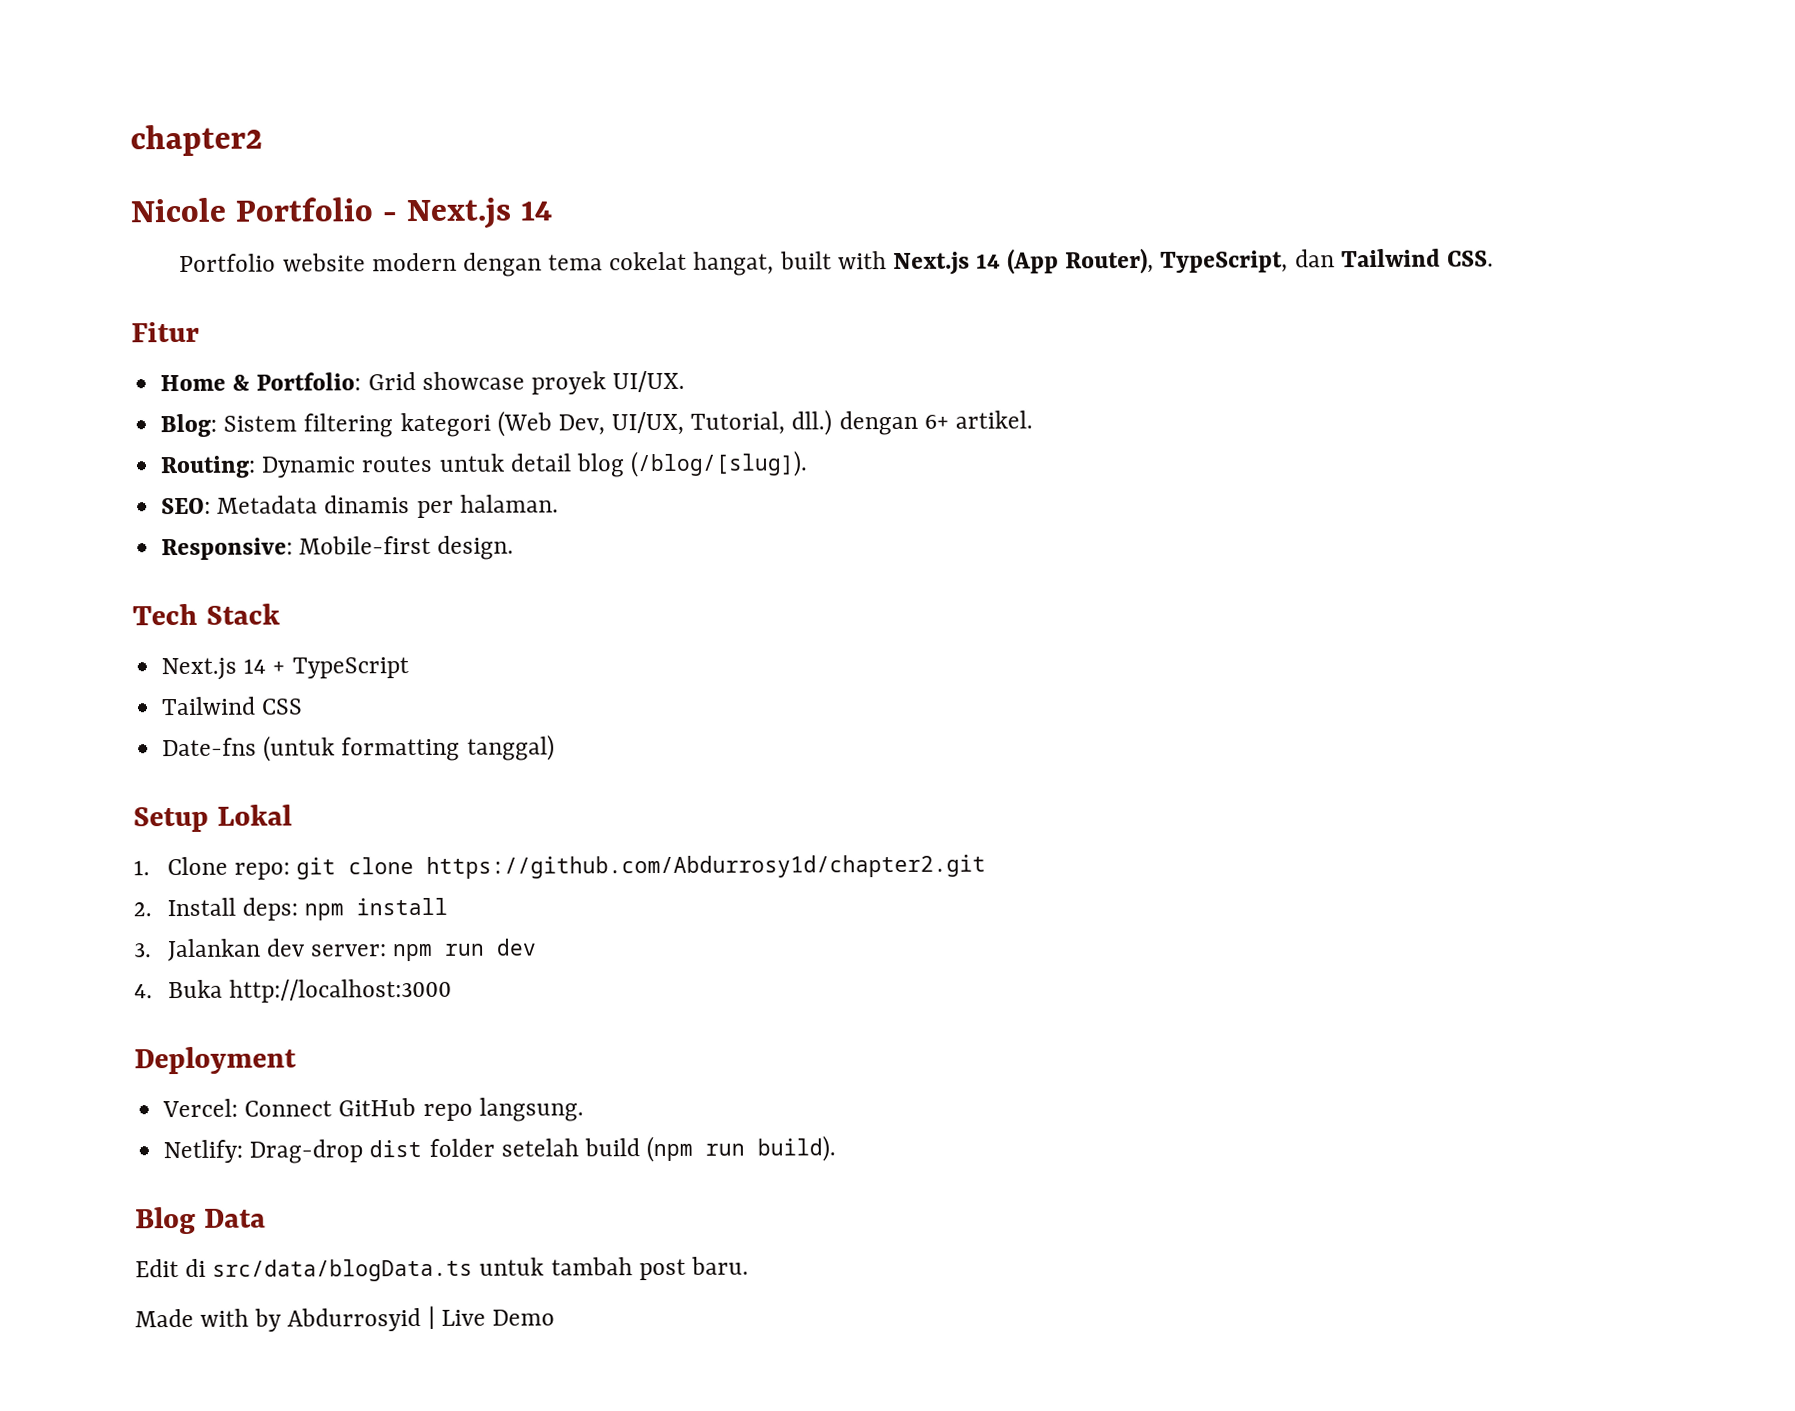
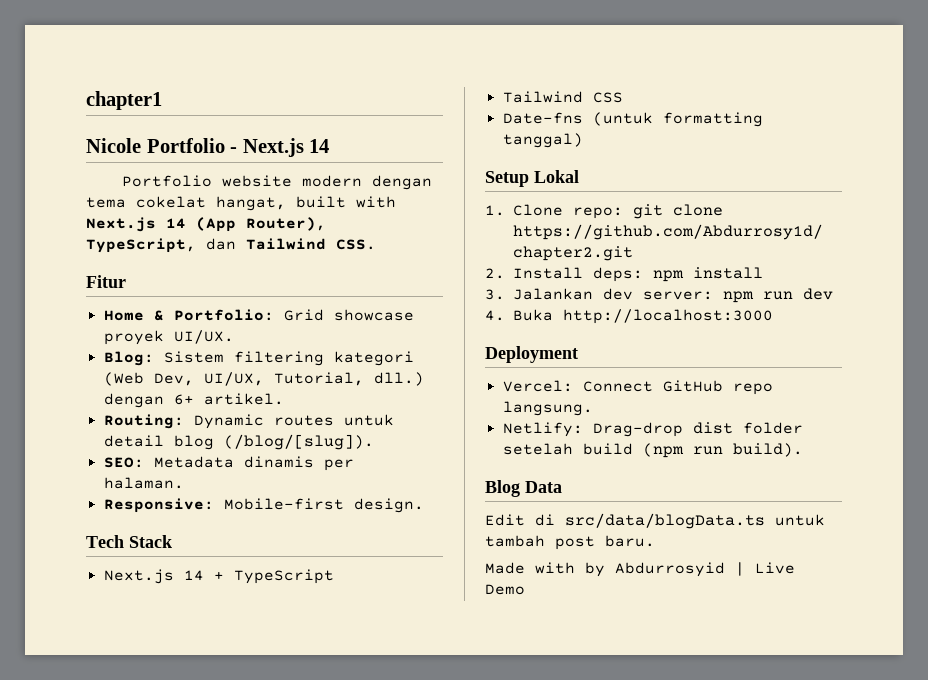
[130,124,263,157] chapter2 -> [86,91,162,110] chapter1

